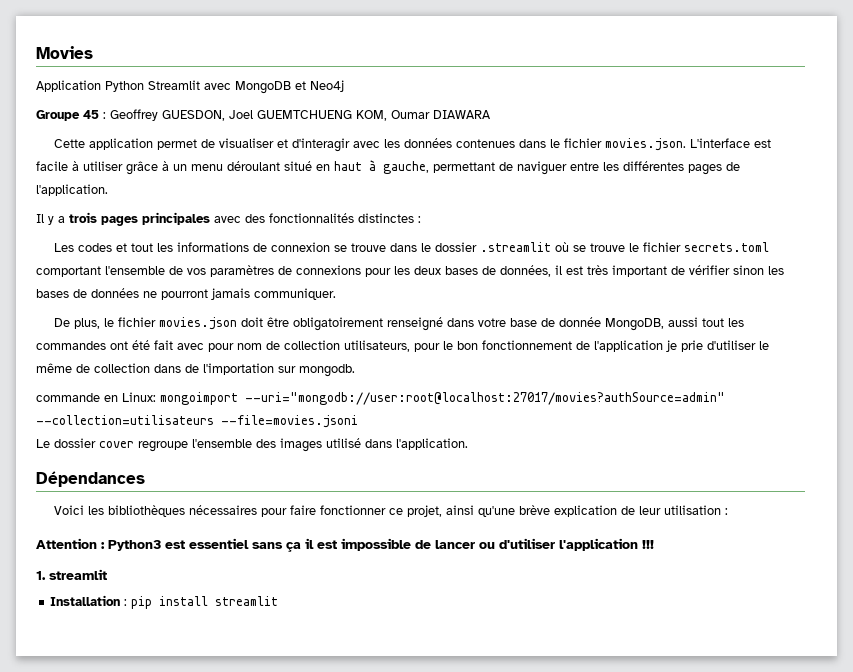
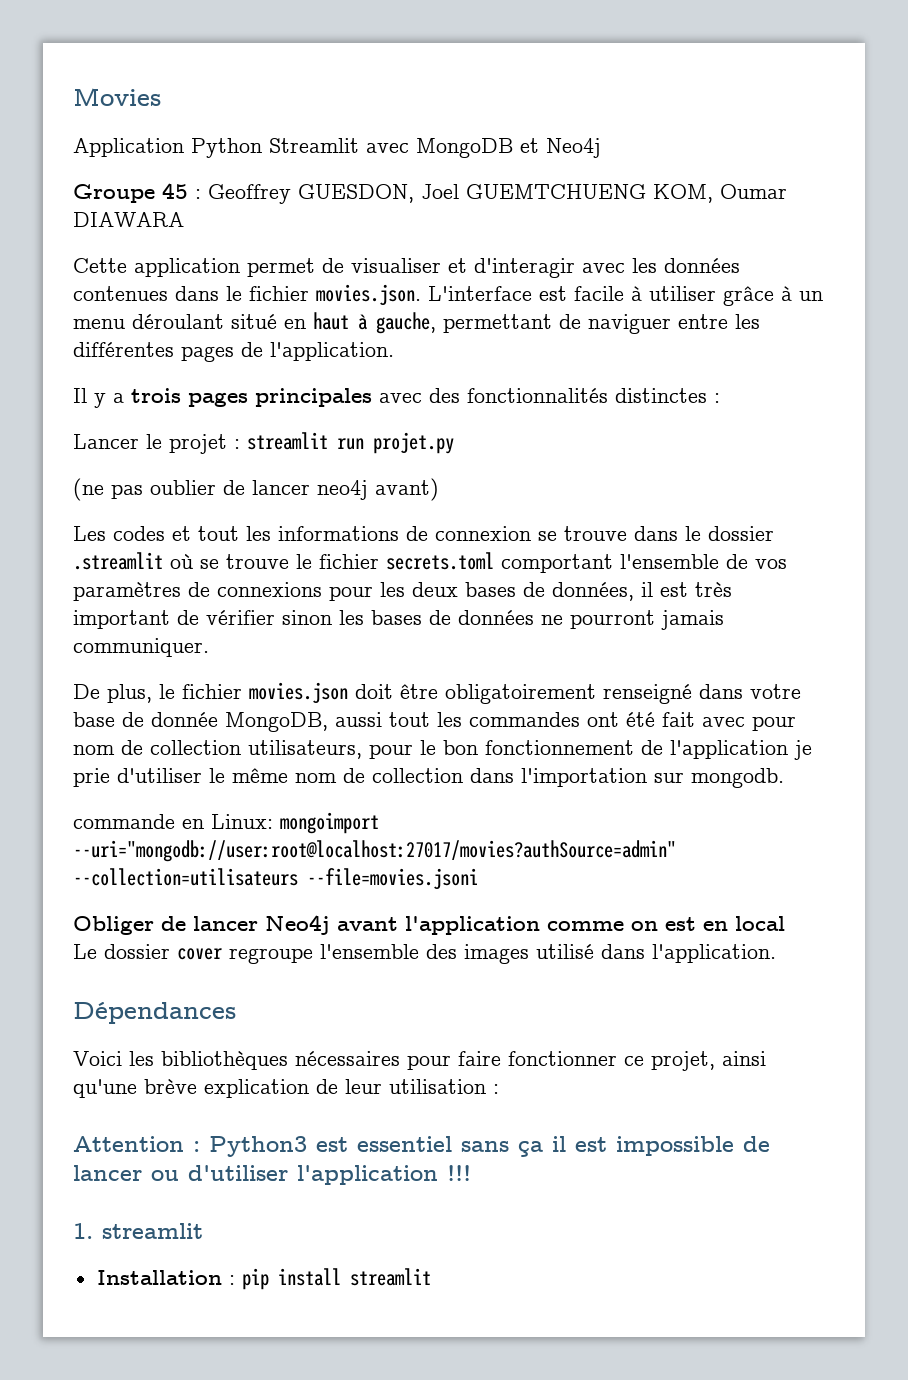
(421, 219) none -> [73,432,454,454] [73,478,439,501] // Lancer le projet : streamlit run projet.py // (ne pas oublier de lancer neo4j avant)
(72, 368) none -> [295,773,337,783] nom
[185,364,199,373] de -> (514, 775) none
(358, 421) none -> [73,915,785,935] // Obliger de lancer Neo4j avant l'application comme on est en local

